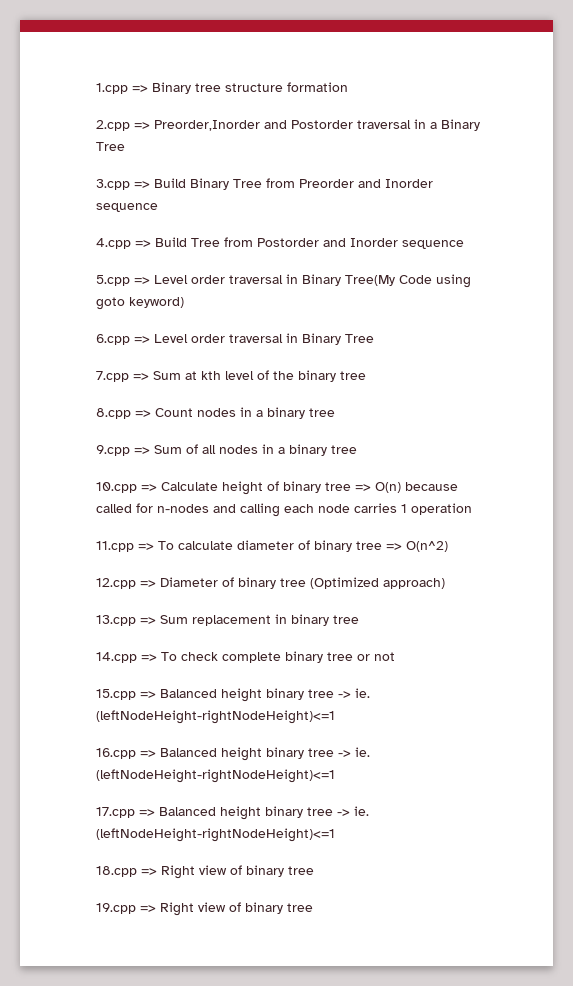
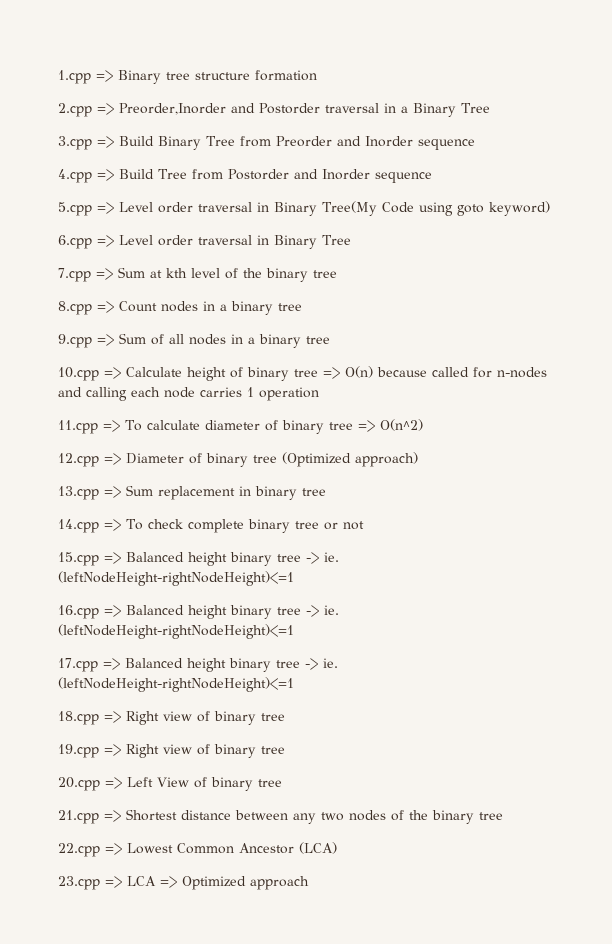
(313, 907) none -> [58,777,282,791] [58,809,503,824] [58,842,337,857] [58,876,309,890] // 20.cpp => Left View of binary tree // 21.cpp => Shortest distance between any two nodes of the binary tree // 22.cpp => Lowest Common Ancestor (LCA) // 23.cpp => LCA => Optimized approach

